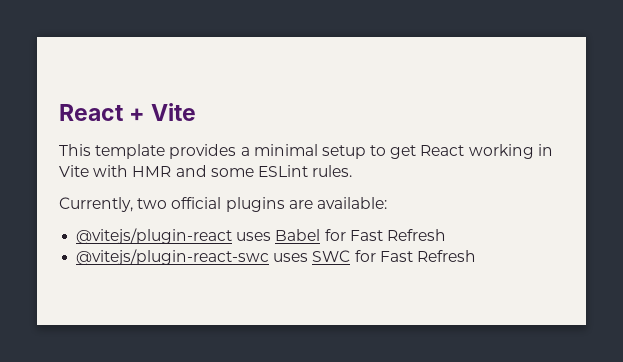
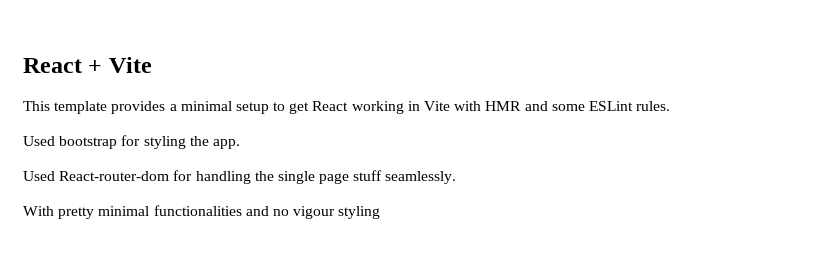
[59,197,387,212] [76,228,446,244] [76,249,476,265] Currently, two official plugins are available: // @vitejs/plugin-react uses Babel for Fast Refresh // @vitejs/plugin-react-swc uses SWC for Fast Refresh -> [23,135,240,149] [23,170,457,184] [23,205,381,219] Used bootstrap for styling the app. // Used React-router-dom for handling the single page stuff seamlessly. // With pretty minimal functionalities and no vigour styling

